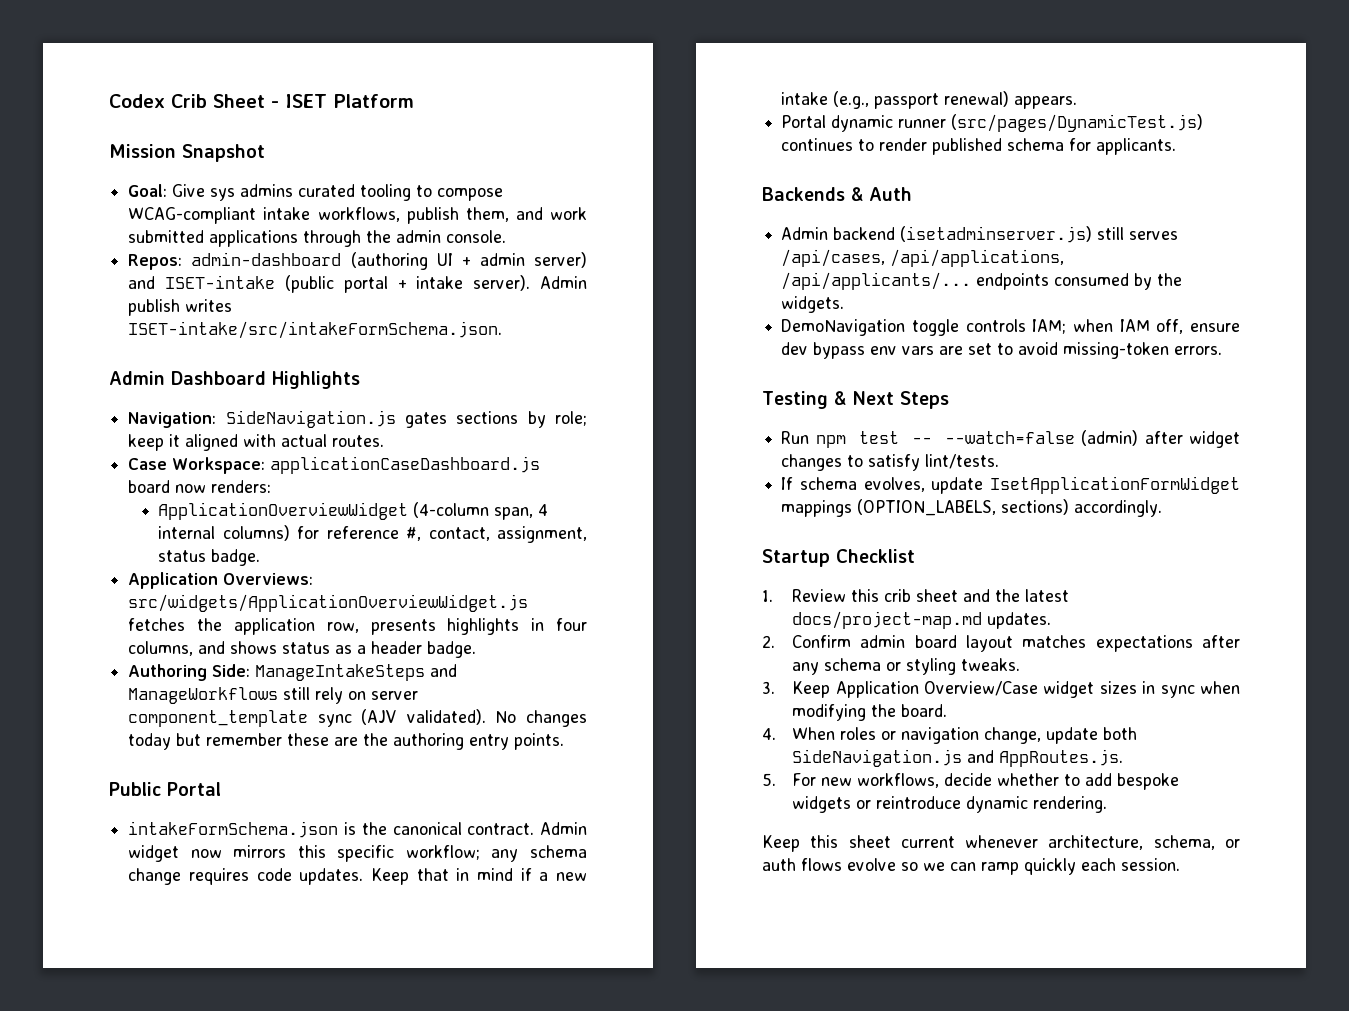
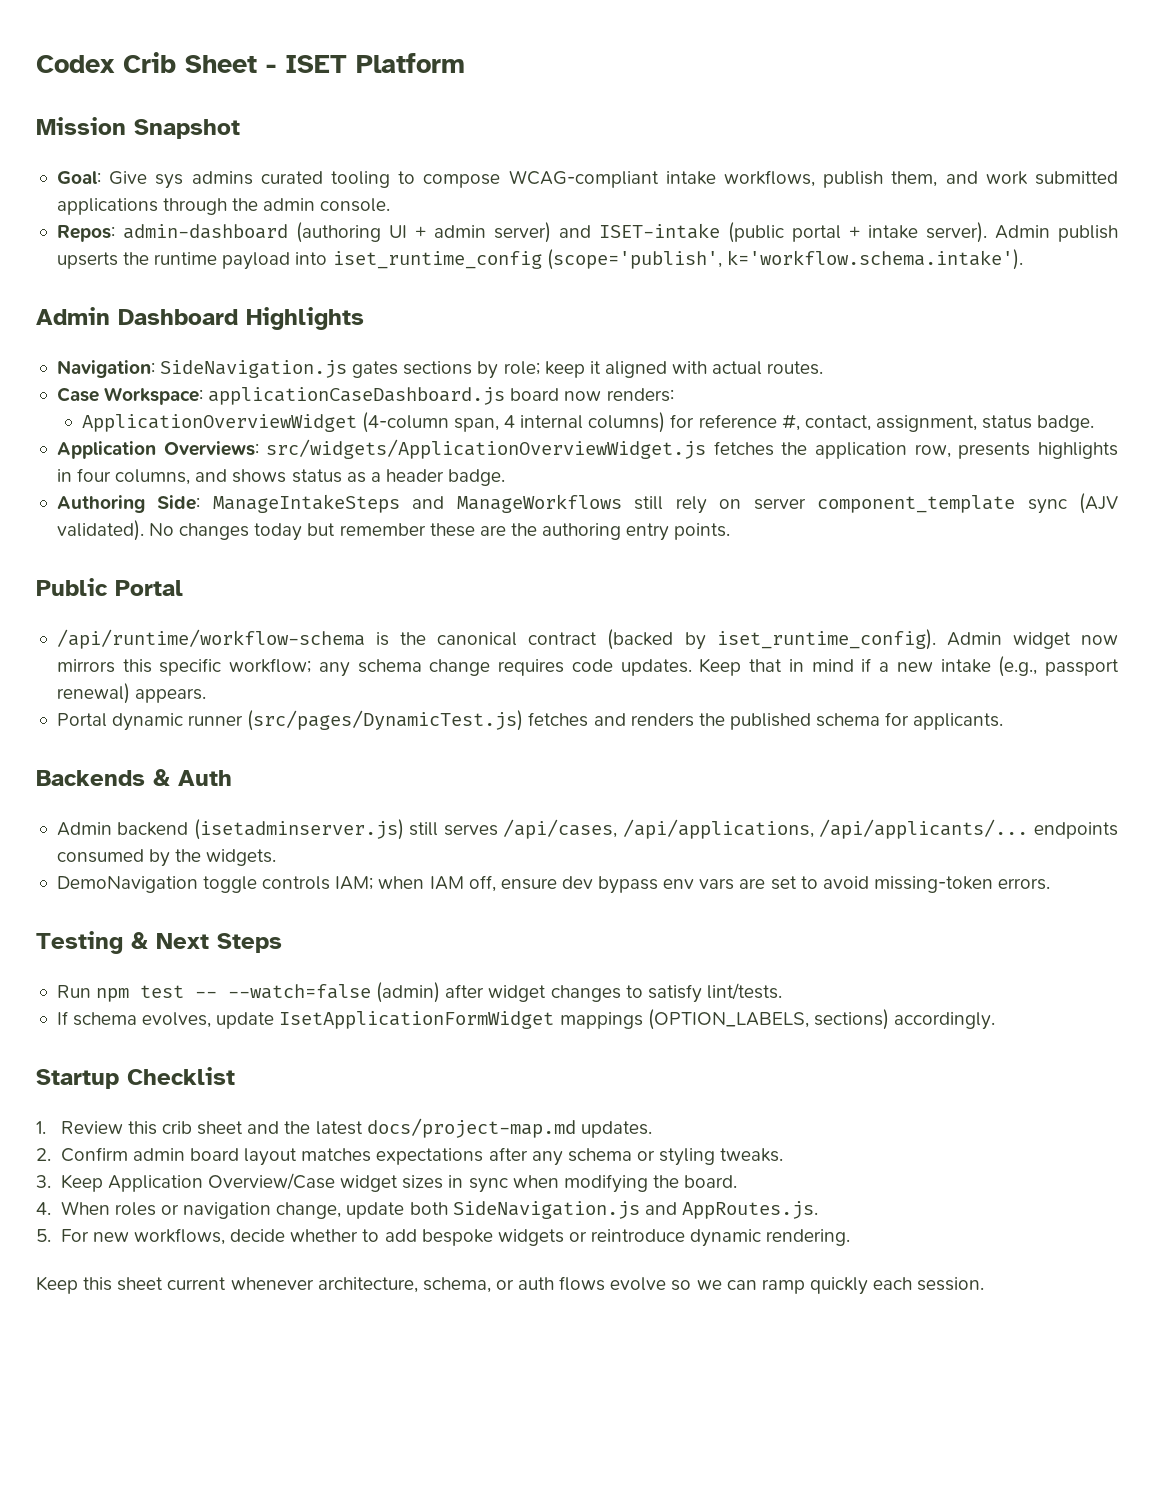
[185,299,233,312] [128,321,503,339] writes ISET-intake/src/intakeFormSchema.json. -> [56,249,1023,270] upserts the runtime payload into iset_runtime_config (scope='publish', k='workflow.schema.intake').
[128,821,339,838] intakeFormSchema.json -> [56,629,365,649] /api/runtime/workflow-schema
[467,823,535,835] contract. -> [528,629,936,650] contract (backed by iset_runtime_config).
[781,138,928,151] continues to render -> [528,712,725,727] fetches and renders the

